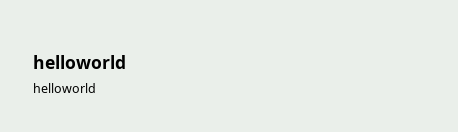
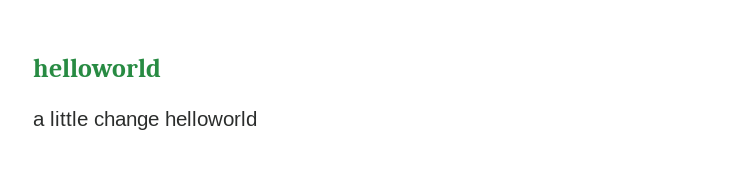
(126, 62) none -> [33,111,159,130] a little change

